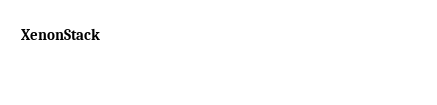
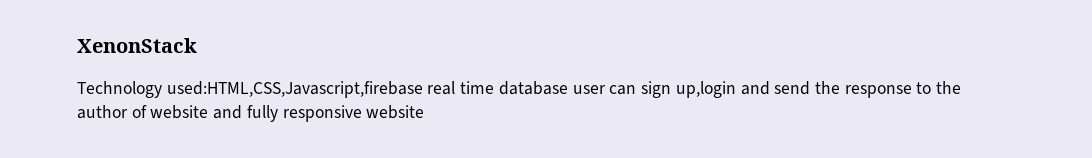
(100, 34) none -> [77,81,962,98] [77,105,425,122] // Technology used:HTML,CSS,Javascript,firebase real time database user can sign up,login and send the response to the author of website and fully responsive website

